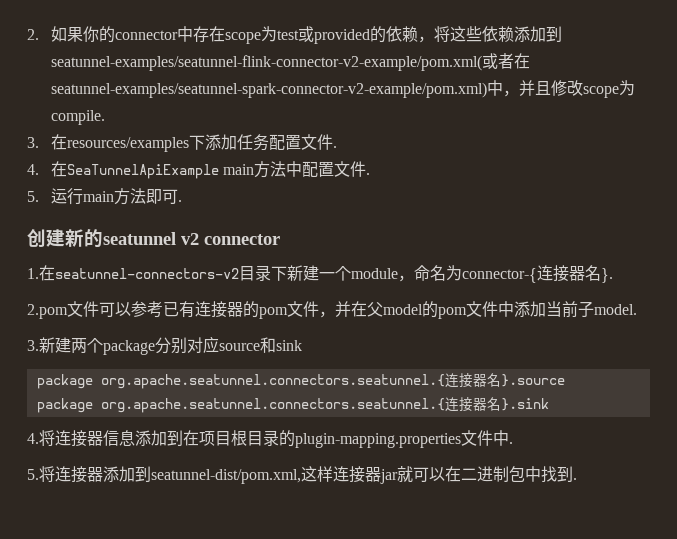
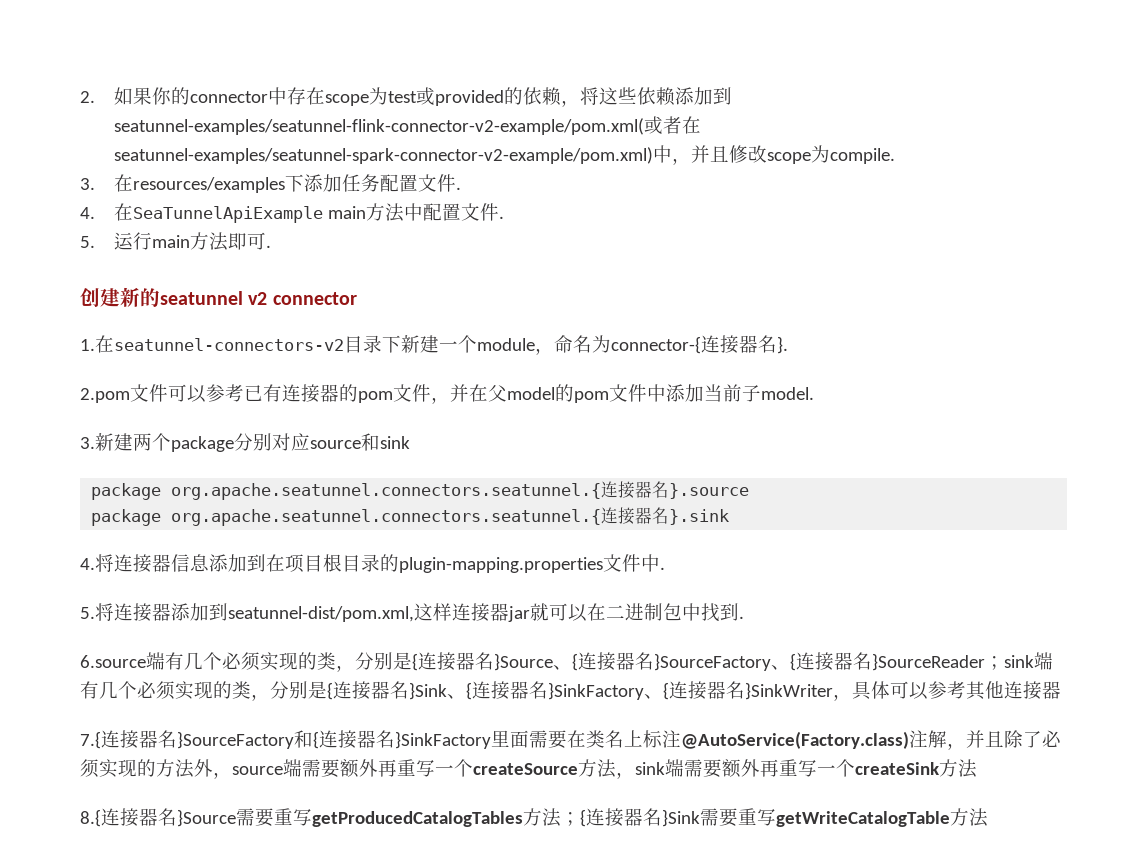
(577, 479) none -> [80,652,1053,672] [80,681,1061,701] [80,730,1062,750] [80,759,977,779] [80,808,988,827] // 6.source端有几个必须实现的类，分别是{连接器名}Source、{连接器名}SourceFactory、{连接器名}SourceReader；sink端有几个必须实现的类，分别是{连接器名}Sink、{连接器名}SinkFactory、{连接器名}SinkWriter，具体可以参考其他连接器 // 7.{连接器名}SourceFactory和{连接器名}SinkFactory里面需要在类名上标注@AutoService(Factory.class)注解，并且除了必须实现的方法外，source端需要额外再重写一个createSource方法，sink端需要额外再重写一个createSink方法 // 8.{连接器名}Source需要重写getProducedCatalogTables方法；{连接器名}Sink需要重写getWriteCatalogTable方法

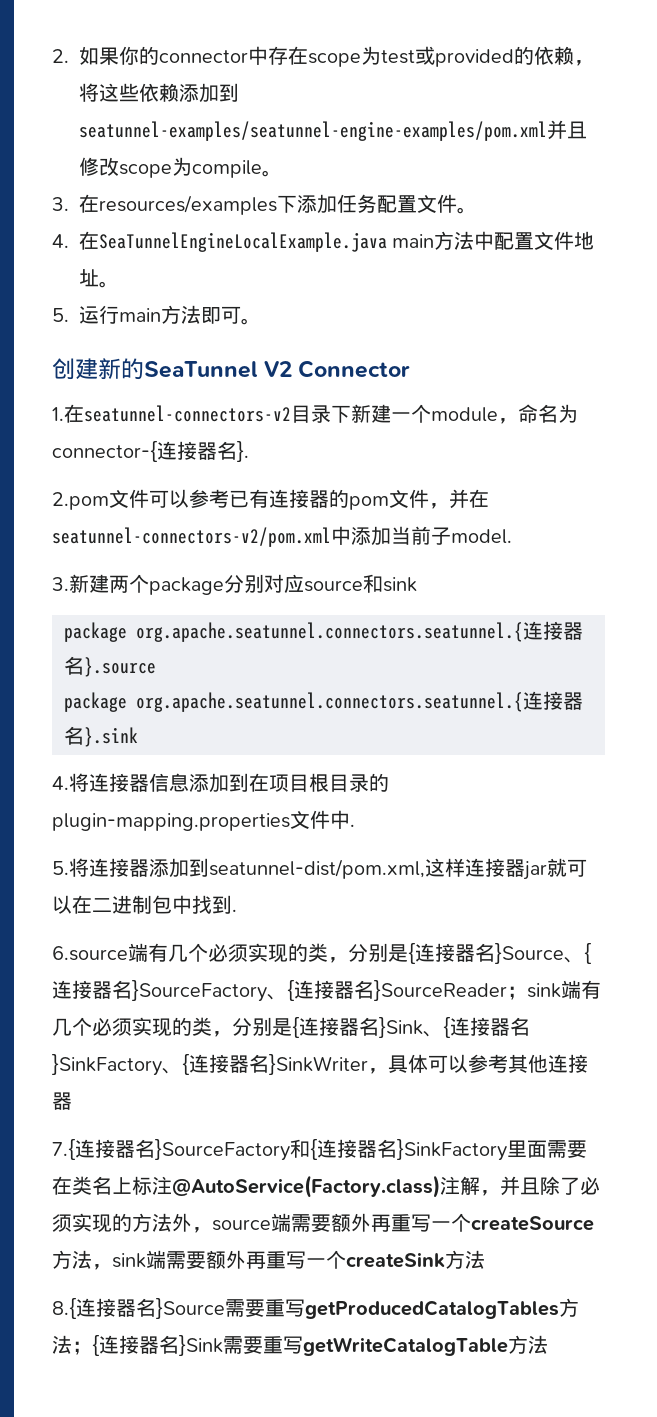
[113,116,701,135] [113,145,691,165] seatunnel-examples/seatunnel-flink-connector-v2-example/pom.xml(或者在seatunnel-examples/seatunnel-spark-connector-v2-example/pom.xml)中， -> [79,121,547,141] seatunnel-examples/seatunnel-engine-examples/pom.xml
[829,148,895,164] compile. -> [192,160,282,178] compile。
[455,187,461,190] . -> [457,207,477,214] 。
[132,206,323,223] SeaTunnelApiExample -> [99,232,387,252] SeaTunnelEngineLocalExample.java
[498,216,504,219] . -> [574,231,595,250] [79,269,119,288] 地址。
[265,245,271,248] . -> [241,318,261,325] 。
[160,291,357,305] seatunnel v2 connector -> [144,360,411,378] SeaTunnel V2 Connector
[488,384,647,403] 父model的pom文件 -> [52,527,331,547] seatunnel-connectors-v2/pom.xml

